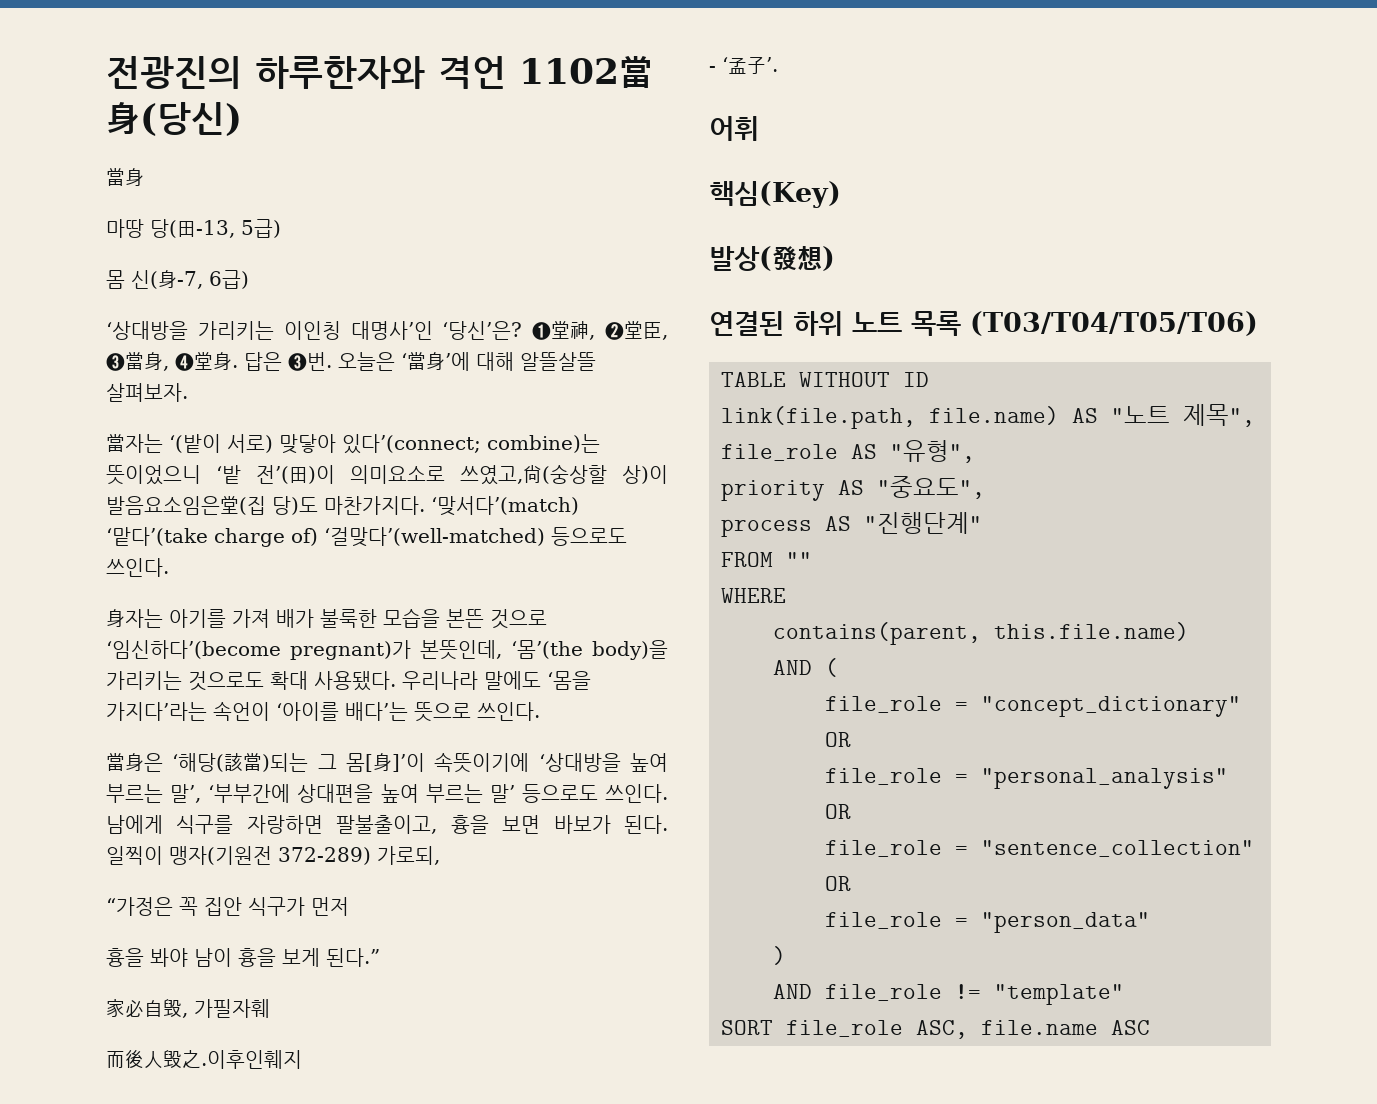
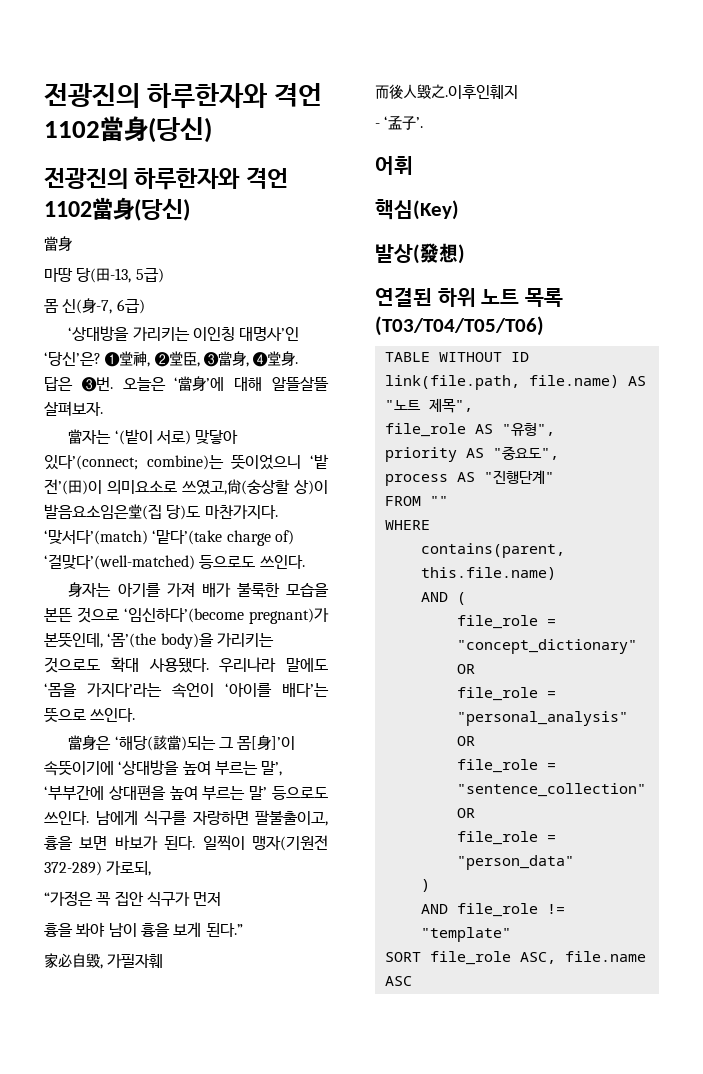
[106,56,653,89] [106,102,242,136] 전광진의 하루한자와 격언 1102當身(당신) -> [44,83,323,109] [44,116,212,143] [44,167,288,190] [44,197,190,221] 전광진의 하루한자와 격언 1102當身(당신) // 전광진의 하루한자와 격언 1102當身(당신)

